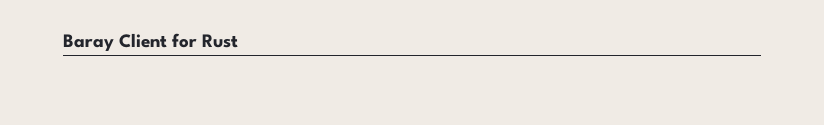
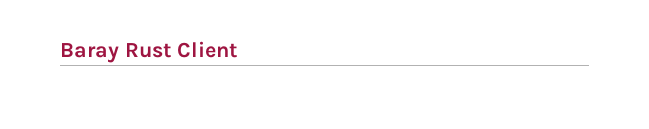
[119,33,239,48] Client for Rust -> [124,41,237,58] Rust Client

